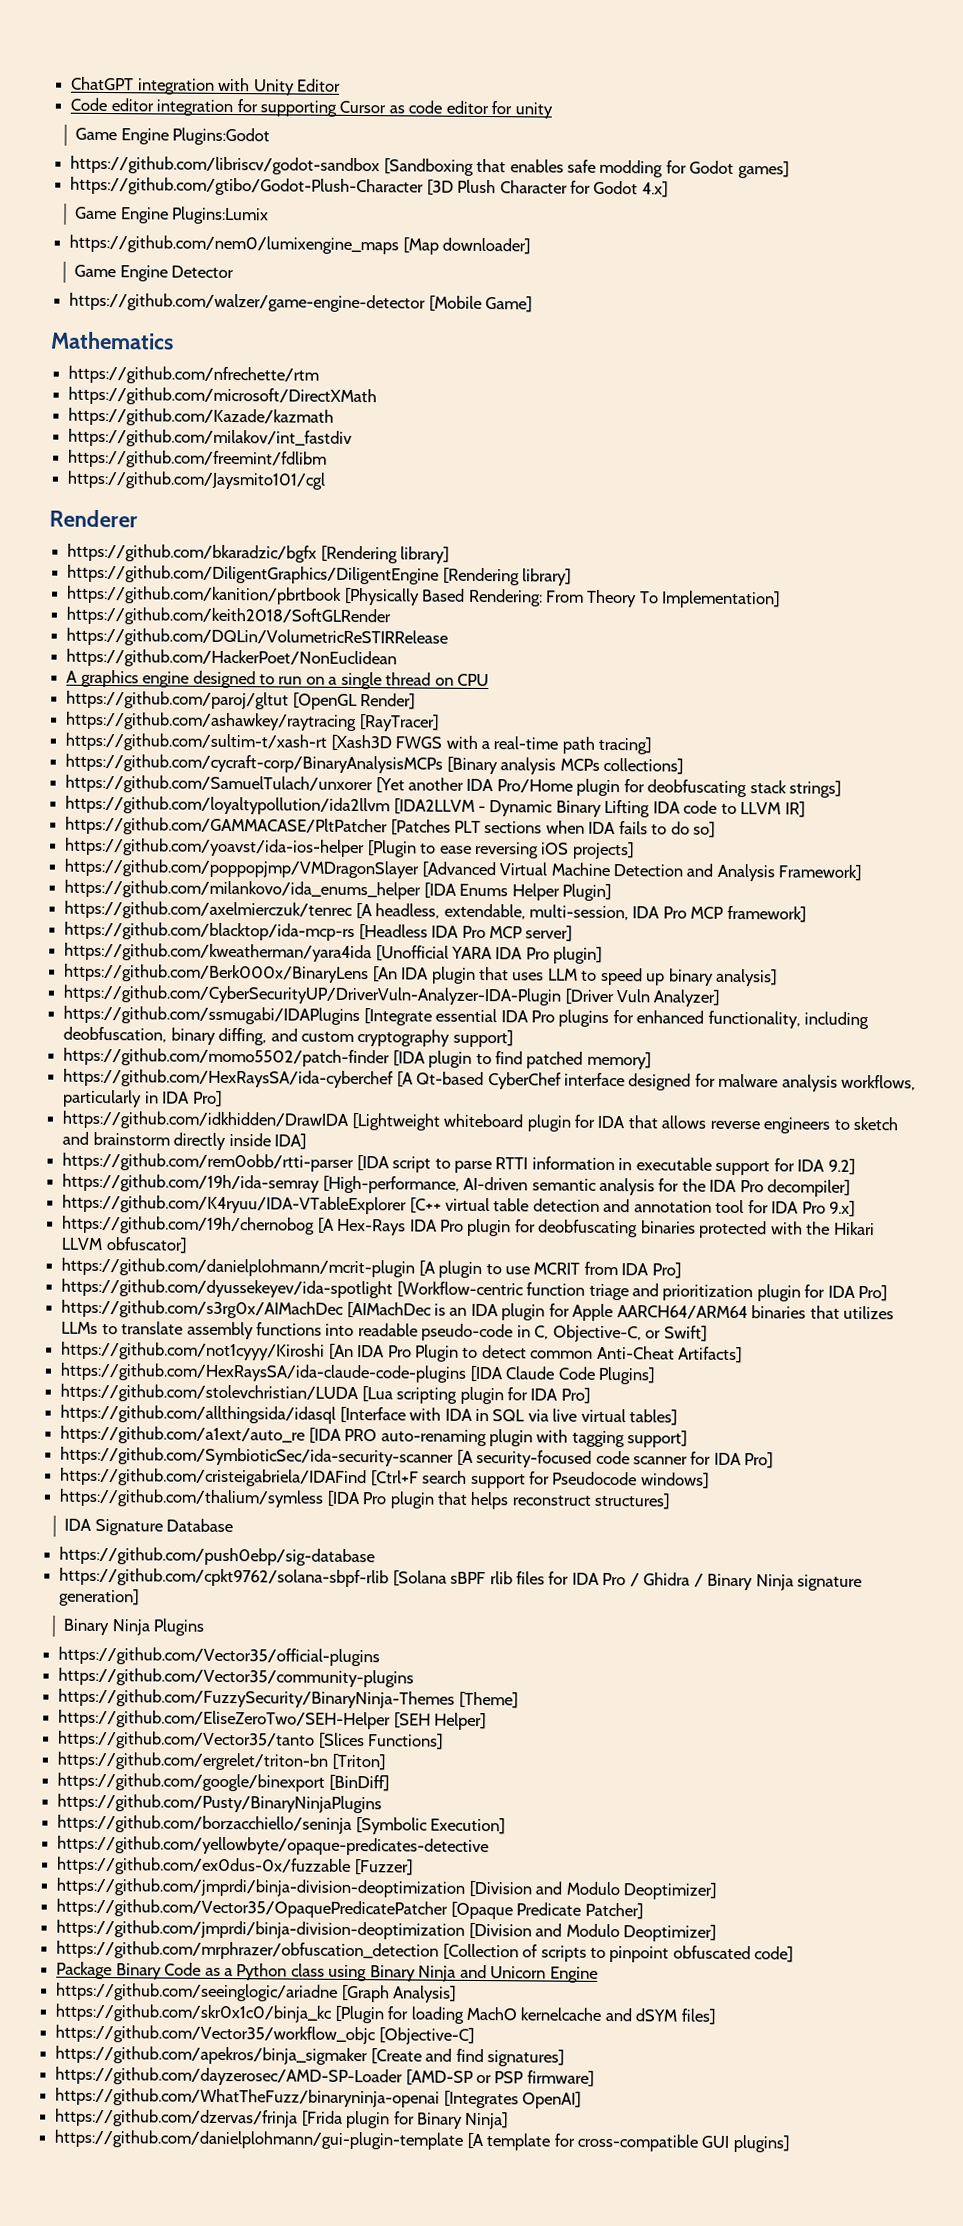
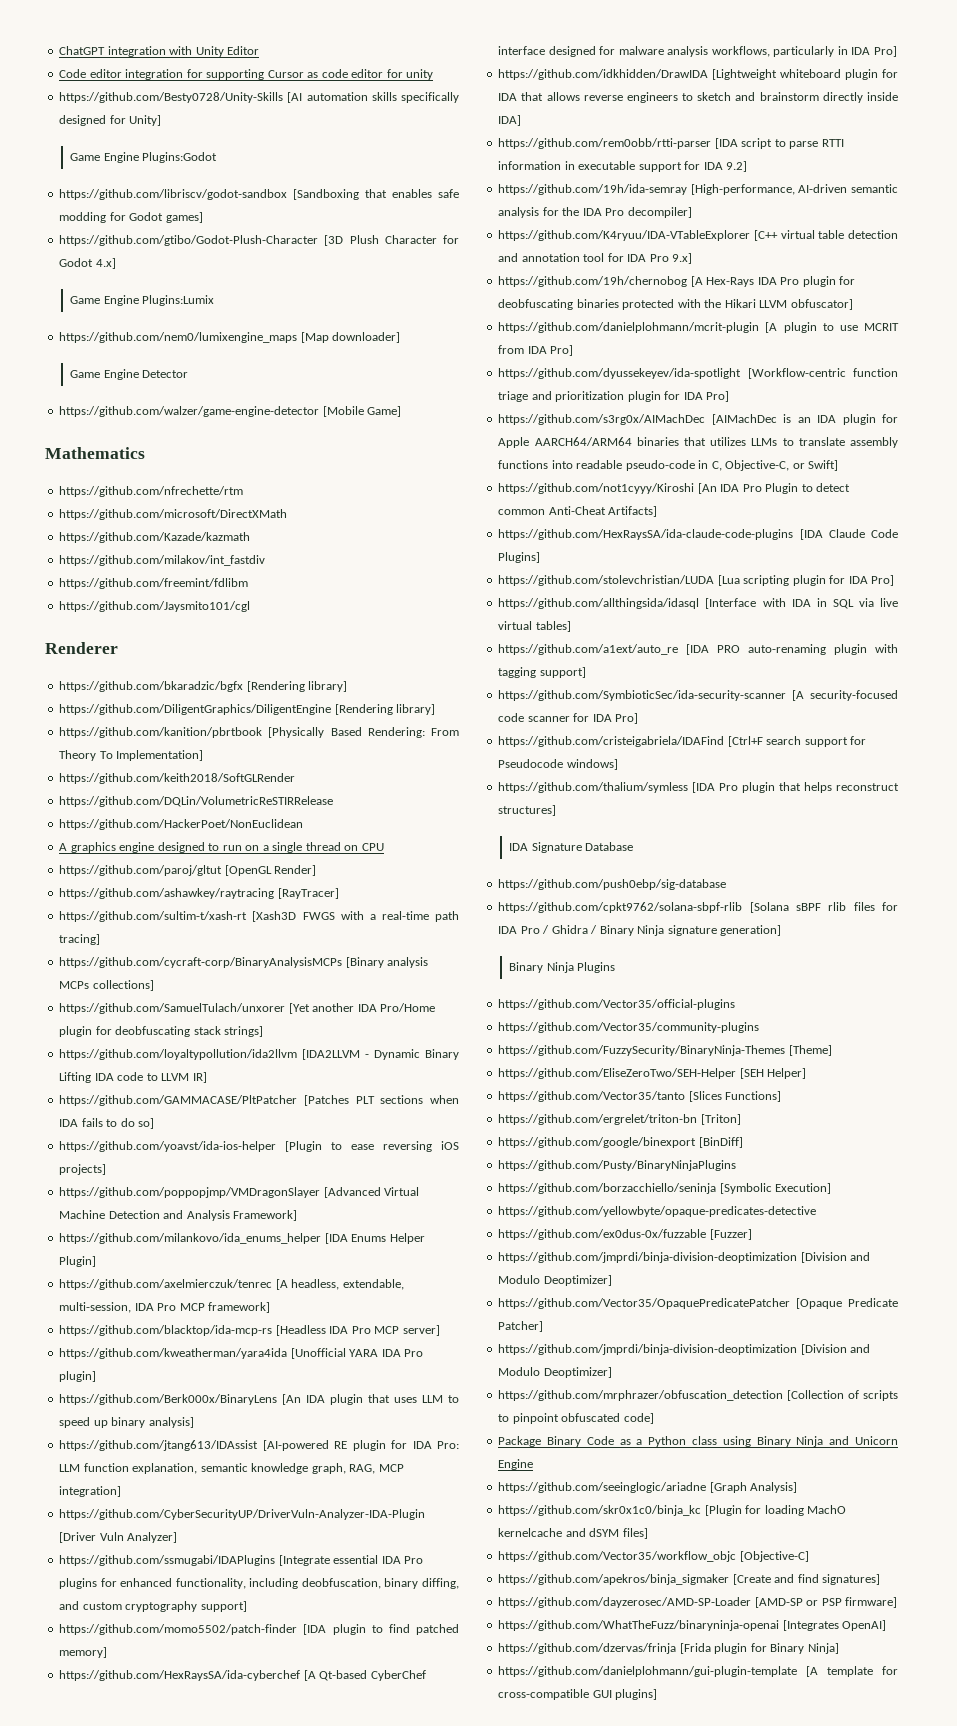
(553, 110) none -> [59,92,460,103] [59,115,162,126] // https://github.com/Besty0728/Unity-Skills [AI automation skills specifically designed for Unity]
(779, 977) none -> [59,1440,459,1451] [59,1463,404,1474] [59,1486,122,1497] // https://github.com/jtang613/IDAssist [AI-powered RE plugin for IDA Pro: LLM function explanation, semantic knowledge graph, RAG, MCP integration]

